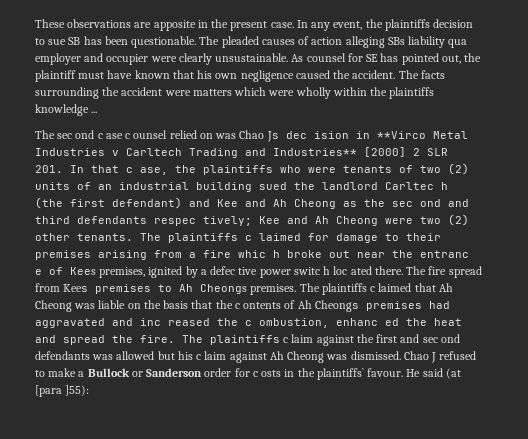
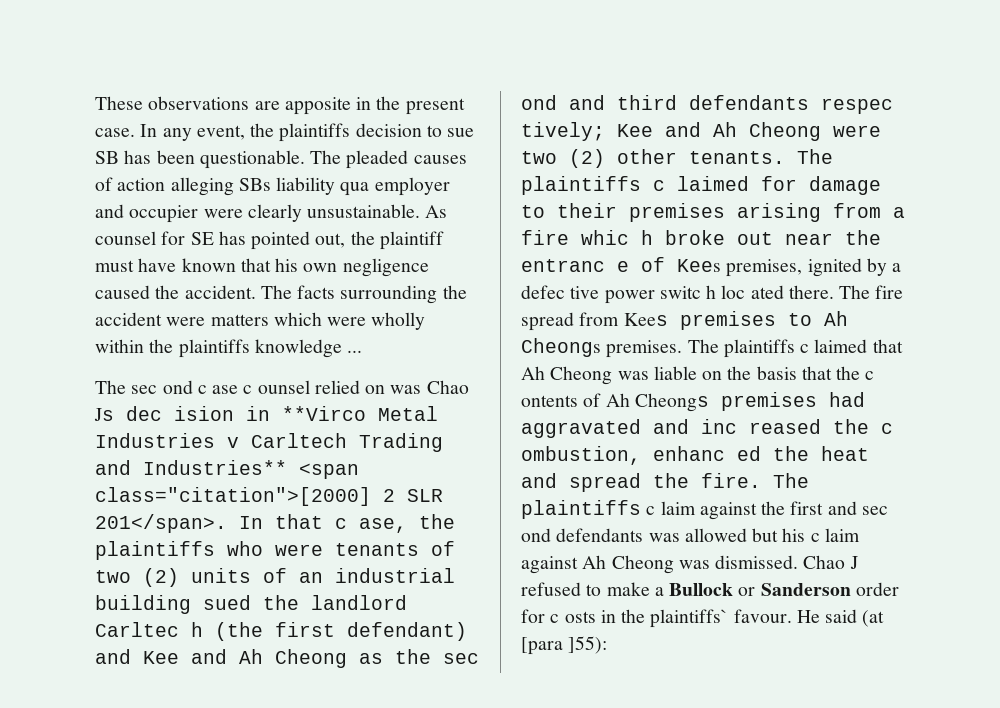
[364,147,406,157] [2000] -> [299,463,359,479] [95,487,371,506] <span class="citation">[2000]
[35,165,63,173] 201. -> [95,514,227,533] 201</span>.

